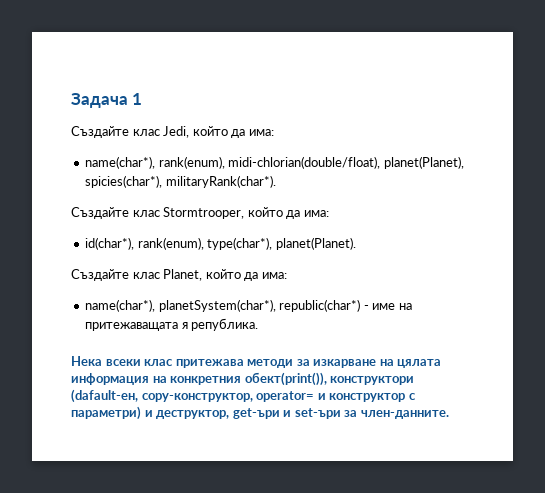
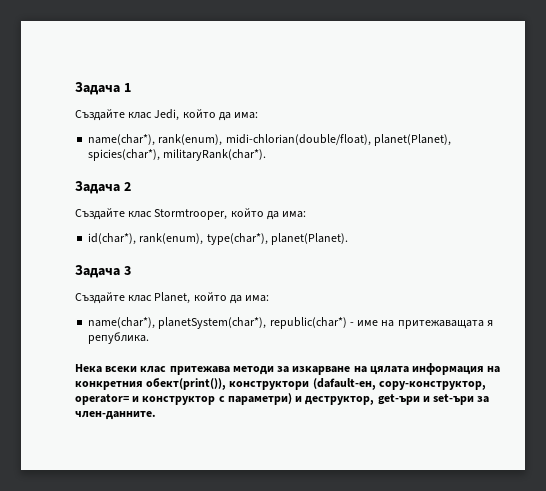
(276, 181) none -> [75,181,131,194] // Задача 2
(356, 243) none -> [75,265,131,278] // Задача 3

